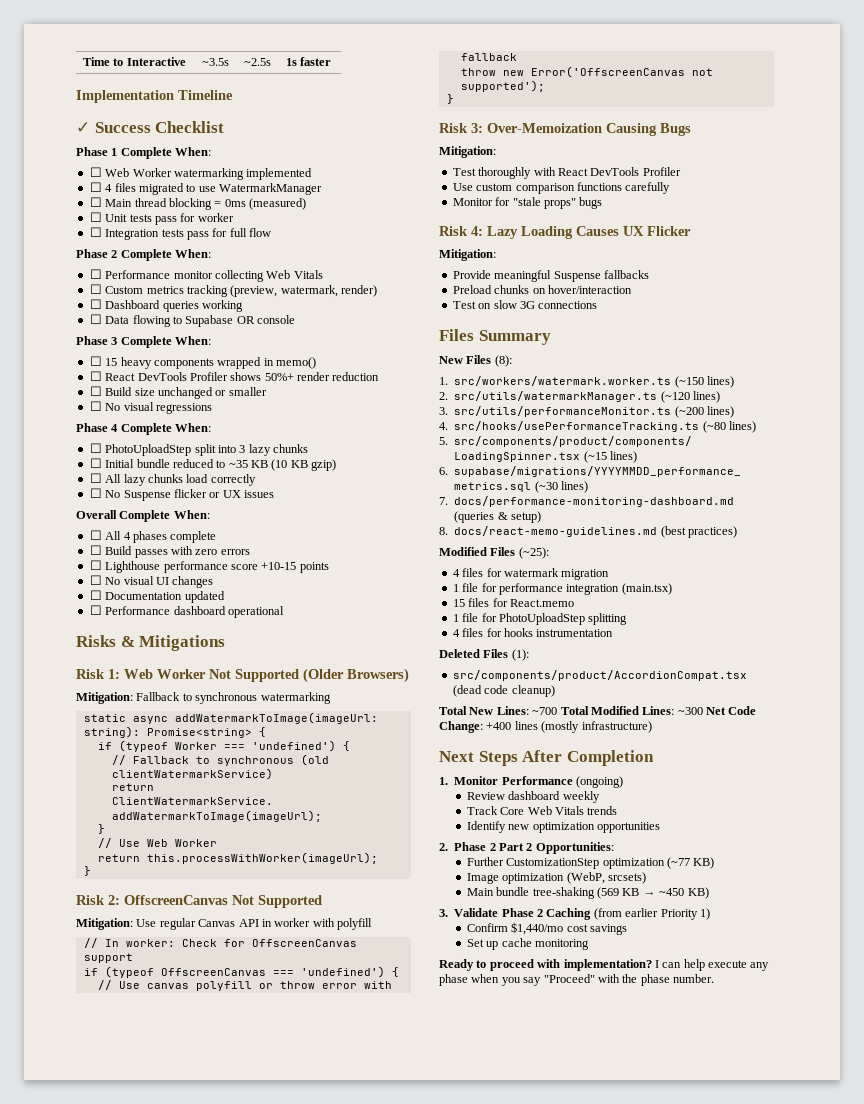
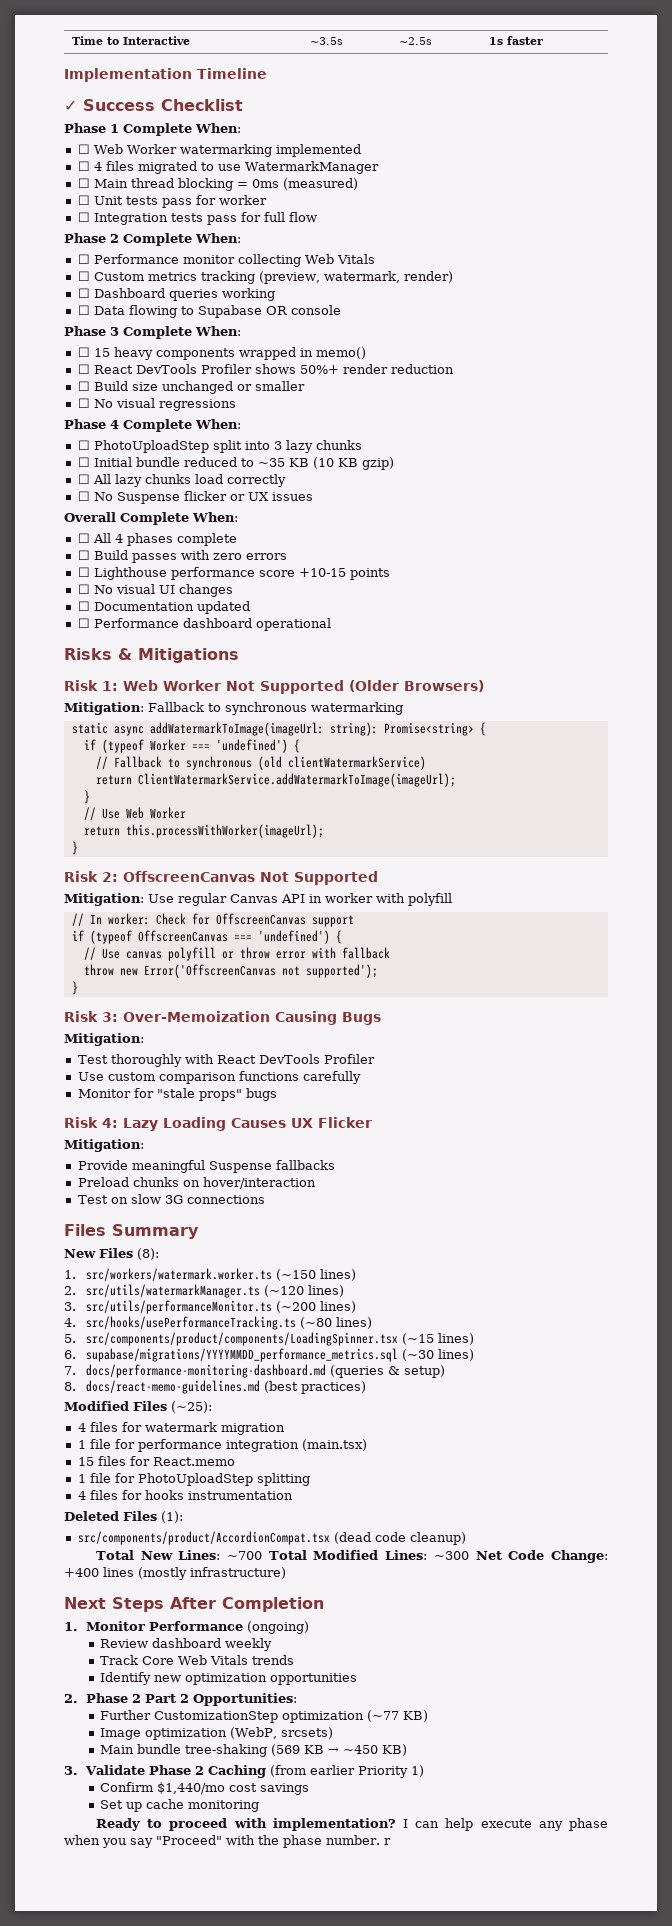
(714, 978) none -> [383,1838,391,1845] r

